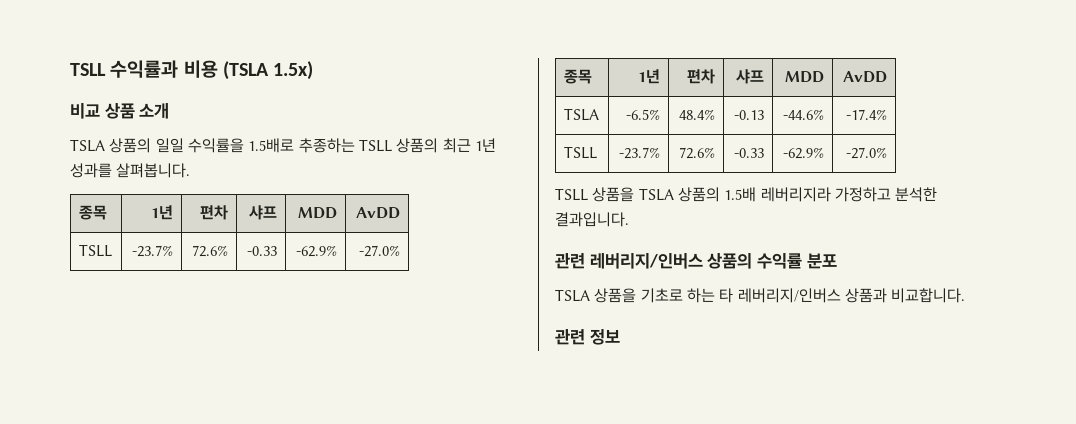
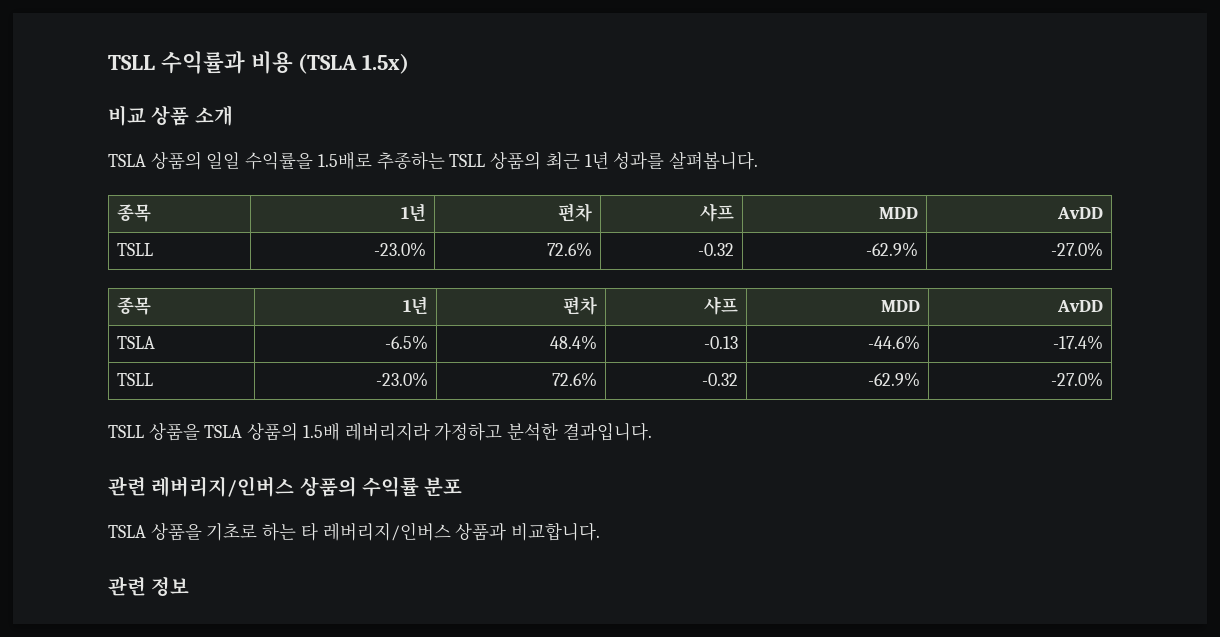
[132,245,174,257] [192,245,229,257] [247,246,278,256] -23.7% | 72.6% | -0.33 -> [374,242,427,257] [547,242,593,257] [698,243,735,256] -23.0% | 72.6% | -0.32
[619,147,661,159] [679,147,716,159] [734,148,765,158] -23.7% | 72.6% | -0.33 -> [376,372,429,387] [552,372,598,387] [702,373,739,386] -23.0% | 72.6% | -0.32

